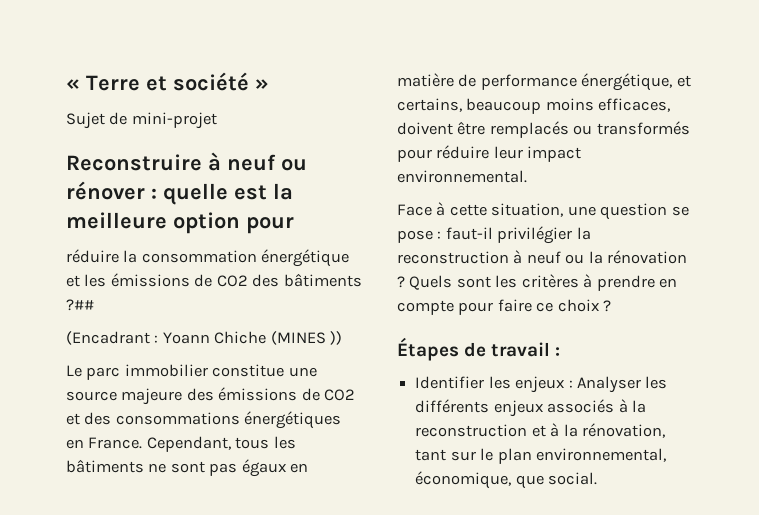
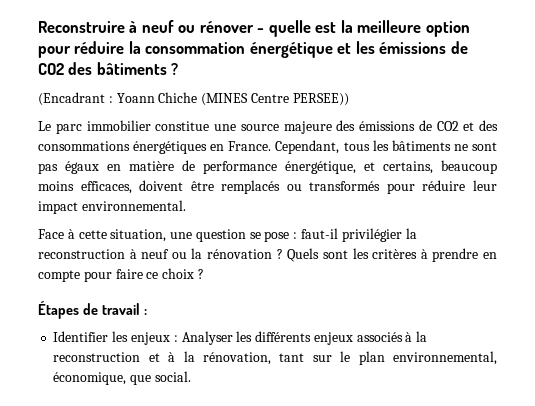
[66,72,269,91] [66,112,217,129] « Terre et société » // Sujet de mini-projet // -> (38, 27) none
[151,188,157,199] : -> [257,28,265,33] -
(294, 225) // -> (71, 52) none
[66,299,94,311] ?## -> [171,63,179,75] ?
[330,331,343,345] )) -> [250,93,349,106] Centre PERSEE))

